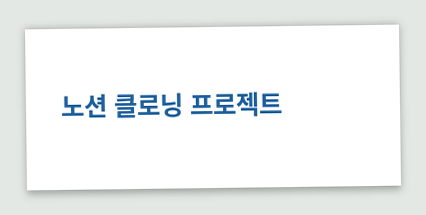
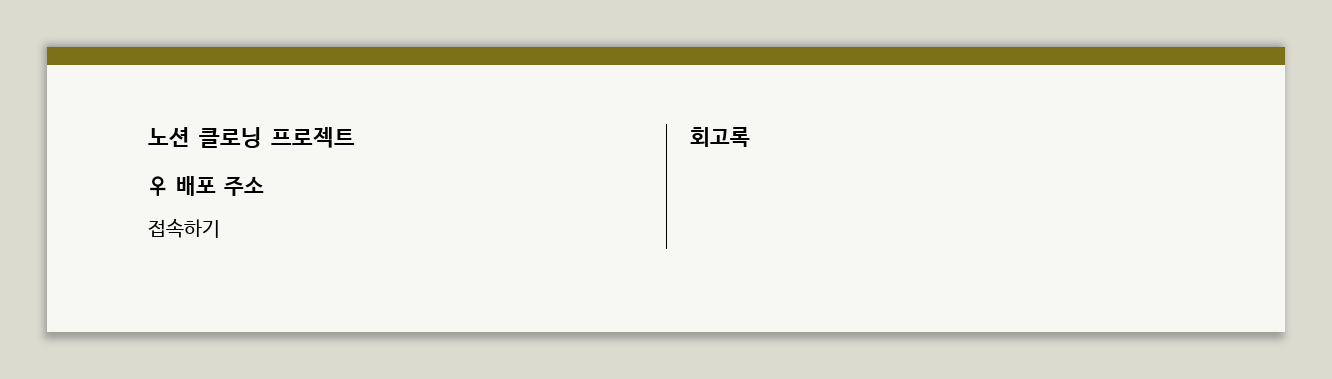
(283, 104) none -> [148,176,264,196] [148,218,220,238] [690,127,750,147] // ♀ 배포 주소 // 접속하기 // 회고록

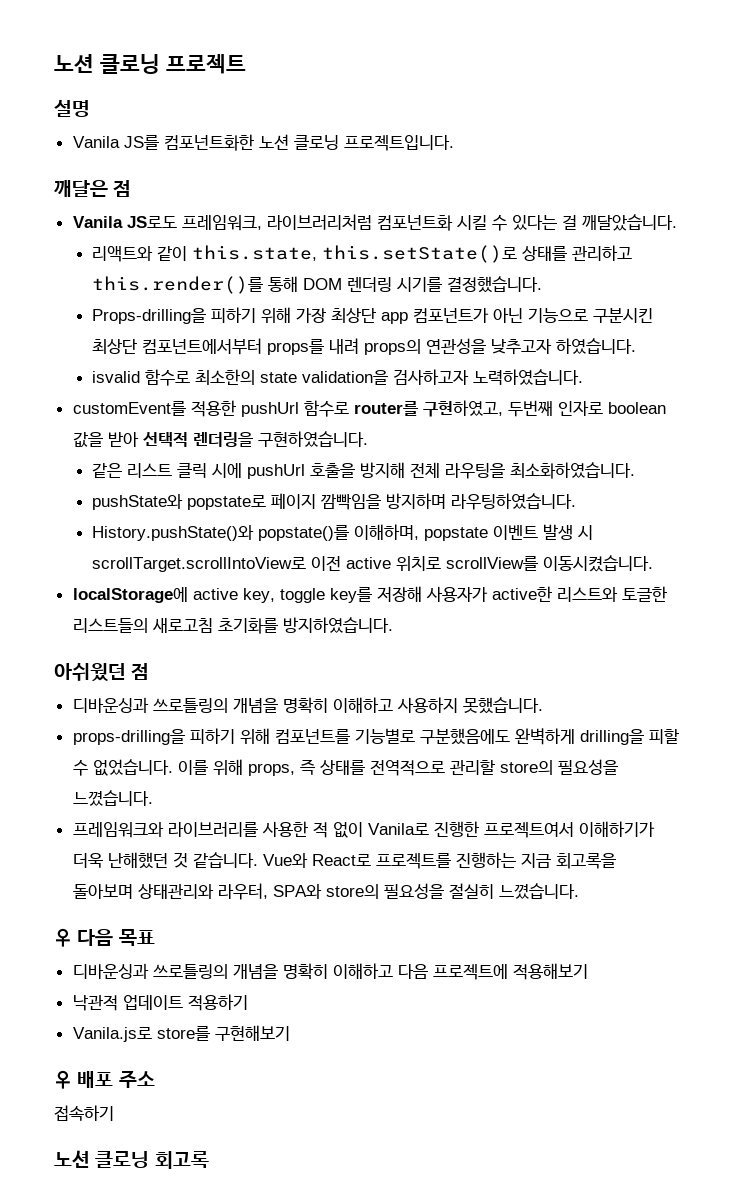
(355, 137) none -> [54,99,90,117] [72,134,454,151] [53,180,132,197] [72,214,677,231] [92,245,633,263] [92,276,543,294] [92,307,654,324] [92,338,637,355] [92,369,584,386] [72,400,666,417] [72,431,368,448] [92,462,636,479] [92,493,577,510] [92,524,594,541] [92,555,654,572] [72,586,667,603] [72,617,393,634] [54,663,150,681] [72,697,543,714] [72,728,679,745] [72,759,618,776] [72,790,153,806] [72,821,655,838] [72,852,616,869] [72,883,579,900] [54,928,155,947] [72,963,588,980] [72,994,248,1011] [72,1025,290,1042] // 설명 // Vanila JS를 컴포넌트화한 노션 클로닝 프로젝트입니다. // 깨달은 점 // Vanila JS로도 프레임워크, 라이브러리처럼 컴포넌트화 시킬 수 있다는 걸 깨달았습니다. // 리액트와 같이 this.state, this.setState()로 상태를 관리하고 this.render()를 통해 DOM 렌더링 시기를 결정했습니다. // Props-drilling을 피하기 위해 가장 최상단 app 컴포넌트가 아닌 기능으로 구분시킨 최상단 컴포넌트에서부터 props를 내려 props의 연관성을 낮추고자 하였습니다. // isvalid 함수로 최소한의 state validation을 검사하고자 노력하였습니다. // customEvent를 적용한 pushUrl 함수로 router를 구현하였고, 두번째 인자로 boolean 값을 받아 선택적 렌더링을 구현하였습니다. // 같은 리스트 클릭 시에 pushUrl 호출을 방지해 전체 라우팅을 최소화하였습니다. // pushState와 popstate로 페이지 깜빡임을 방지하며 라우팅하였습니다. // History.pushState()와 popstate()를 이해하며, popstate 이벤트 발생 시 scrollTarget.scrollIntoView로 이전 active 위치로 scrollView를 이동시켰습니다. // localStorage에 active key, toggle key를 저장해 사용자가 active한 리스트와 토글한 리스트들의 새로고침 초기화를 방지하였습니다. // 아쉬웠던 점 // 디바운싱과 쓰로틀링의 개념을 명확히 이해하고 사용하지 못했습니다. // props-drilling을 피하기 위해 컴포넌트를 기능별로 구분했음에도 완벽하게 drilling을 피할 수 없었습니다. 이를 위해 props, 즉 상태를 전역적으로 관리할 store의 필요성을 느꼈습니다. // 프레임워크와 라이브러리를 사용한 적 없이 Vanila로 진행한 프로젝트여서 이해하기가 더욱 난해했던 것 같습니다. Vue와 React로 프로젝트를 진행하는 지금 회고록을 돌아보며 상태관리와 라우터, SPA와 store의 필요성을 절실히 느꼈습니다. // ♀ 다음 목표 // 디바운싱과 쓰로틀링의 개념을 명확히 이해하고 다음 프로젝트에 적용해보기 // 낙관적 업데이트 적용하기 // Vanila.js로 store를 구현해보기
(220, 228) none -> [54,1150,150,1168] 노션 클로닝

